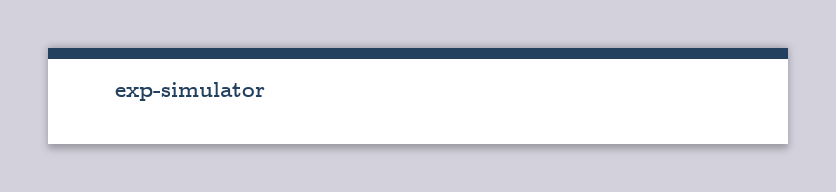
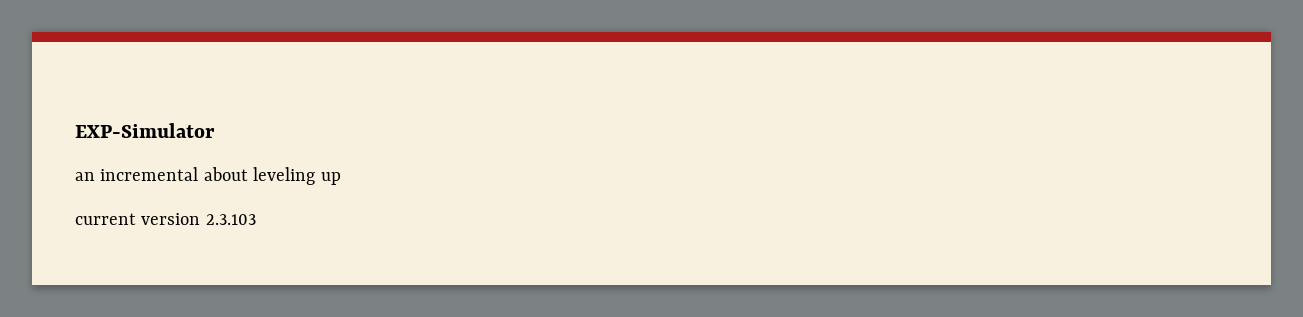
[115,82,265,101] exp-simulator -> [75,123,215,138] [75,167,341,185] [75,213,256,225] EXP-Simulator // an incremental about leveling up // current version 2.3.103

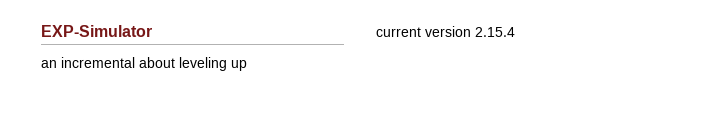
[205,214,256,225] 2.3.103 -> [475,27,515,37] 2.15.4

